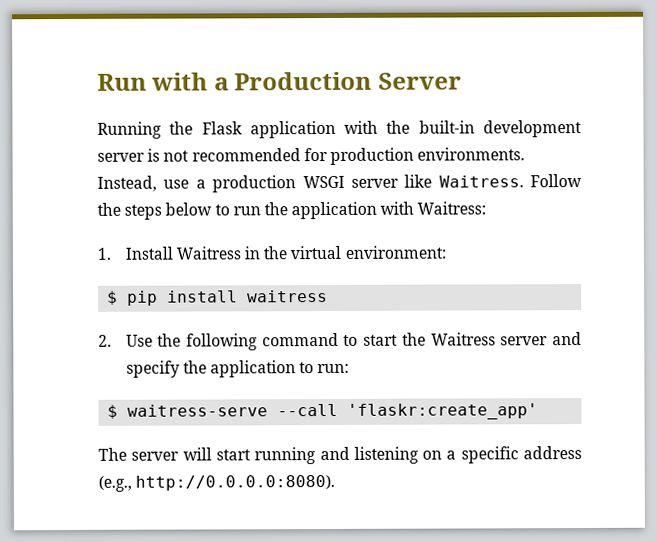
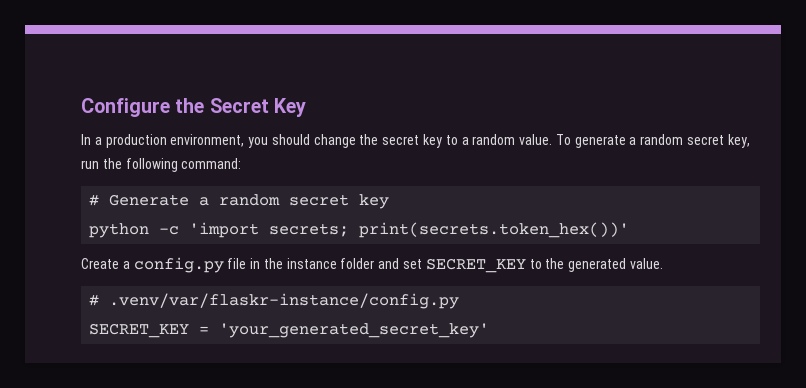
[97,71,462,91] [97,120,582,139] [97,147,526,165] [97,174,582,193] [97,201,487,220] [97,245,446,260] [107,290,329,306] [98,332,583,351] [125,360,350,378] [107,403,539,420] [98,446,582,465] [98,474,336,492] Run with a Production Server // Running the Flask application with the built-in development server is not recommended for production environments. Instead, use a production WSGI server like Waitress. Follow the steps below to run the application with Waitress: // 1. Install Waitress in the virtual environment: // $ pip install waitress // 2. Use the following command to start the Waitress server and specify the application to run: // $ waitress-serve --call 'flaskr:create_app' // The server will start running and listening on a specific address (e.g., http://0.0.0.0:8080). -> [81,98,306,117] [81,134,750,148] [81,158,242,172] [89,194,390,209] [89,222,630,238] [81,257,663,273] [89,293,460,309] [89,323,490,338] Configure the Secret Key // In a production environment, you should change the secret key to a random value. To generate a random secret key, run the following command: // # Generate a random secret key // python -c 'import secrets; print(secrets.token_hex())' // Create a config.py file in the instance folder and set SECRET_KEY to the generated value. // # .venv/var/flaskr-instance/config.py // SECRET_KEY = 'your_generated_secret_key'

